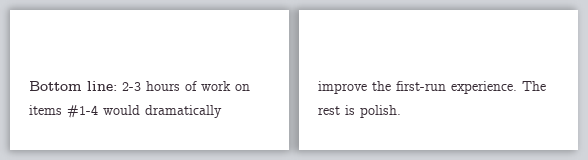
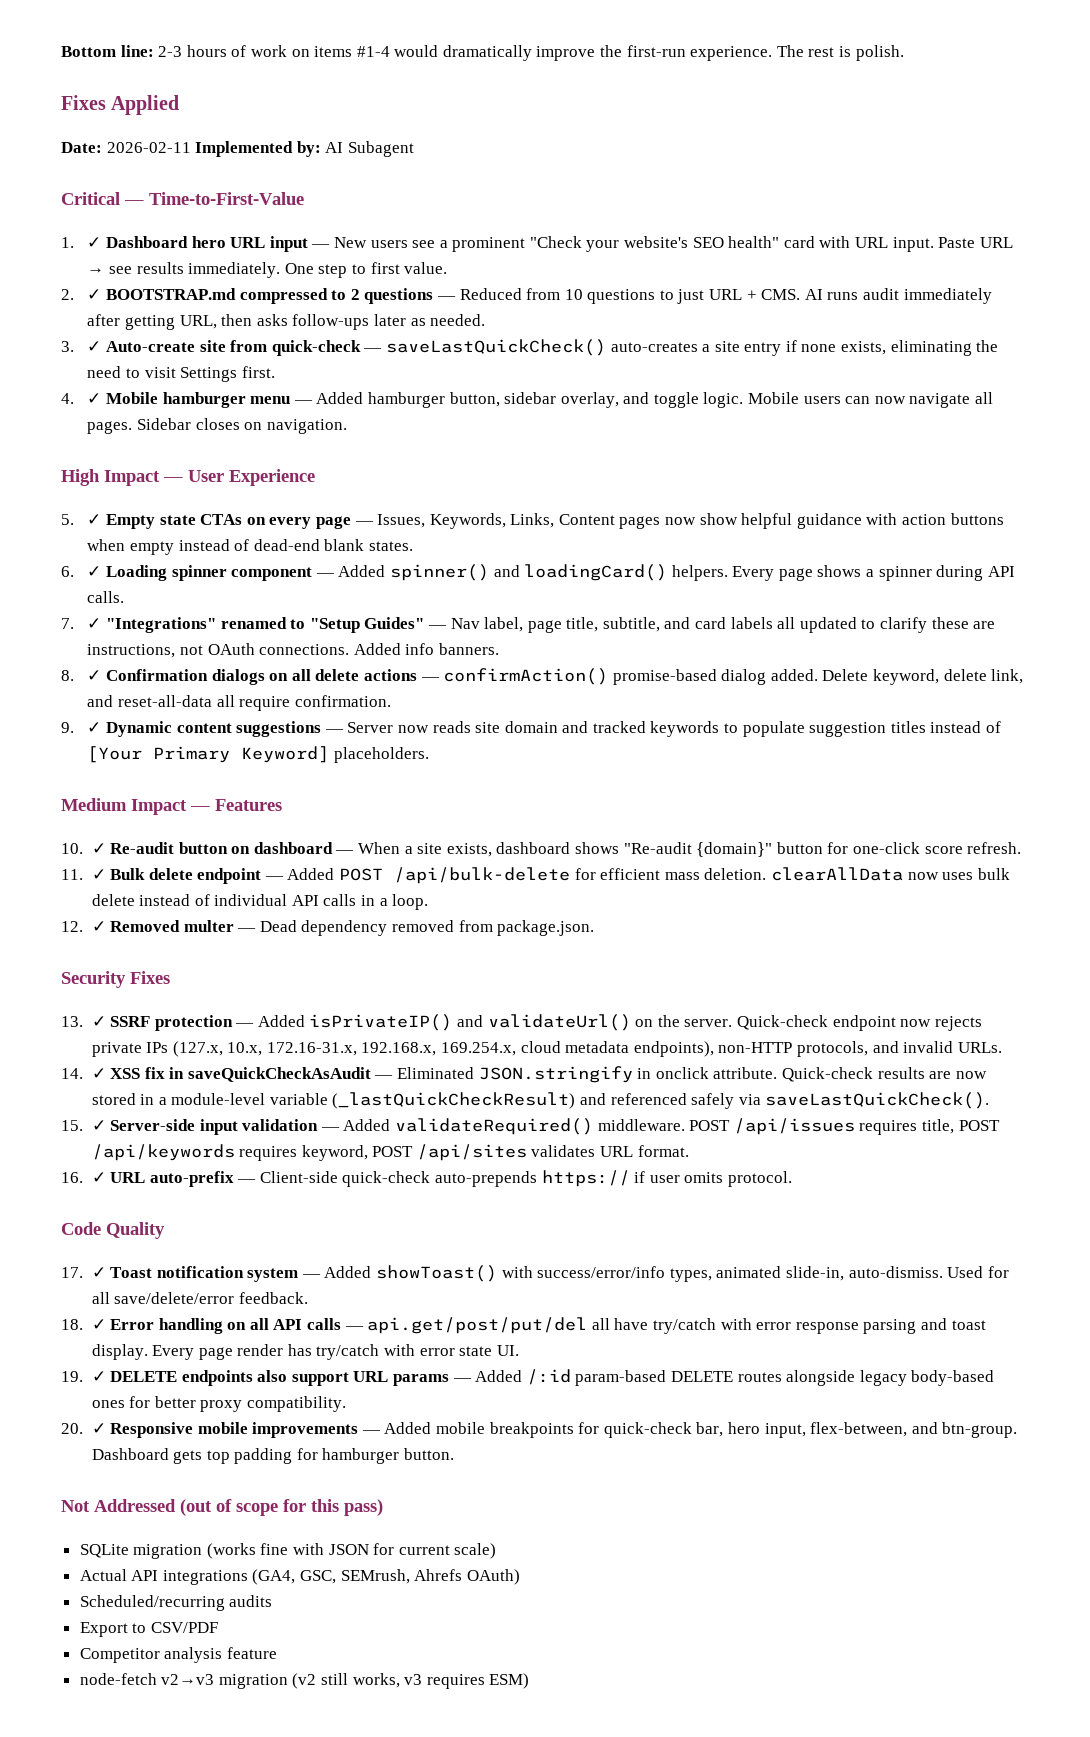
(401, 111) none -> [61,95,180,115] [61,141,414,157] [61,192,304,205] [61,236,1013,252] [87,262,448,278] [61,288,992,304] [87,314,486,330] [61,339,999,356] [87,366,275,382] [61,392,994,408] [87,418,347,434] [61,469,315,486] [61,513,1004,529] [87,539,413,555] [61,564,1015,581] [87,591,125,603] [61,617,996,633] [87,643,499,658] [61,668,1024,685] [87,695,391,711] [61,721,1002,737] [87,746,429,763] [61,798,282,815] [61,842,1022,857] [61,867,1010,884] [91,894,429,910] [61,920,595,936] [61,971,170,988] [61,1014,982,1031] [91,1041,1002,1057] [61,1066,987,1083] [91,1092,990,1109] [61,1118,1000,1135] [91,1144,689,1161] [61,1170,792,1187] [61,1222,165,1239] [61,1265,1009,1282] [91,1292,308,1304] [61,1317,986,1334] [91,1344,519,1360] [61,1369,995,1386] [91,1396,346,1412] [61,1422,1018,1438] [91,1448,455,1464] [61,1499,383,1516] [79,1543,497,1559] [79,1569,520,1585] [79,1595,273,1611] [79,1622,218,1637] [79,1647,277,1663] [79,1673,530,1689] // Fixes Applied // Date: 2026-02-11 Implemented by: AI Subagent // Critical — Time-to-First-Value // 1. ✓ Dashboard hero URL input — New users see a prominent "Check your website's SEO health" card with URL input. Paste URL → see results immediately. One step to first value. // 2. ✓ BOOTSTRAP.md compressed to 2 questions — Reduced from 10 questions to just URL + CMS. AI runs audit immediately after getting URL, then asks follow-ups later as needed. // 3. ✓ Auto-create site from quick-check — saveLastQuickCheck() auto-creates a site entry if none exists, eliminating the need to visit Settings first. // 4. ✓ Mobile hamburger menu — Added hamburger button, sidebar overlay, and toggle logic. Mobile users can now navigate all pages. Sidebar closes on navigation. // High Impact — User Experience // 5. ✓ Empty state CTAs on every page — Issues, Keywords, Links, Content pages now show helpful guidance with action buttons when empty instead of dead-end blank states. // 6. ✓ Loading spinner component — Added spinner() and loadingCard() helpers. Every page shows a spinner during API calls. // 7. ✓ "Integrations" renamed to "Setup Guides" — Nav label, page title, subtitle, and card labels all updated to clarify these are instructions, not OAuth connections. Added info banners. // 8. ✓ Confirmation dialogs on all delete actions — confirmAction() promise-based dialog added. Delete keyword, delete link, and reset-all-data all require confirmation. // 9. ✓ Dynamic content suggestions — Server now reads site domain and tracked keywords to populate suggestion titles instead of [Your Primary Keyword] placeholders. // Medium Impact — Features // 10. ✓ Re-audit button on dashboard — When a site exists, dashboard shows "Re-audit {domain}" button for one-click score refresh. // 11. ✓ Bulk delete endpoint — Added POST /api/bulk-delete for efficient mass deletion. clearAllData now uses bulk delete instead of individual API calls in a loop. // 12. ✓ Removed multer — Dead dependency removed from package.json. // Security Fixes // 13. ✓ SSRF protection — Added isPrivateIP() and validateUrl() on the server. Quick-check endpoint now rejects private IPs (127.x, 10.x, 172.16-31.x, 192.168.x, 169.254.x, cloud metadata endpoints), non-HTTP protocols, and invalid URLs. // 14. ✓ XSS fix in saveQuickCheckAsAudit — Eliminated JSON.stringify in onclick attribute. Quick-check results are now stored in a module-level variable (_lastQuickCheckResult) and referenced safely via saveLastQuickCheck(). // 15. ✓ Server-side input validation — Added validateRequired() middleware. POST /api/issues requires title, POST /api/keywords requires keyword, POST /api/sites validates URL format. // 16. ✓ URL auto-prefix — Client-side quick-check auto-prepends https:// if user omits protocol. // Code Quality // 17. ✓ Toast notification system — Added showToast() with success/error/info types, animated slide-in, auto-dismiss. Used for all save/delete/error feedback. // 18. ✓ Error handling on all API calls — api.get/post/put/del all have try/catch with error response parsing and toast display. Every page render has try/catch with error state UI. // 19. ✓ DELETE endpoints also support URL params — Added /:id param-based DELETE routes alongside legacy body-based ones for better proxy compatibility. // 20. ✓ Responsive mobile improvements — Added mobile breakpoints for quick-check bar, hero input, flex-between, and btn-group. Dashboard gets top padding for hamburger button. // Not Addressed (out of scope for this pass) // SQLite migration (works fine with JSON for current scale) // Actual API integrations (GA4, GSC, SEMrush, Ahrefs OAuth) // Scheduled/recurring audits // Export to CSV/PDF // Competitor analysis feature // node-fetch v2→v3 migration (v2 still works, v3 requires ESM)

